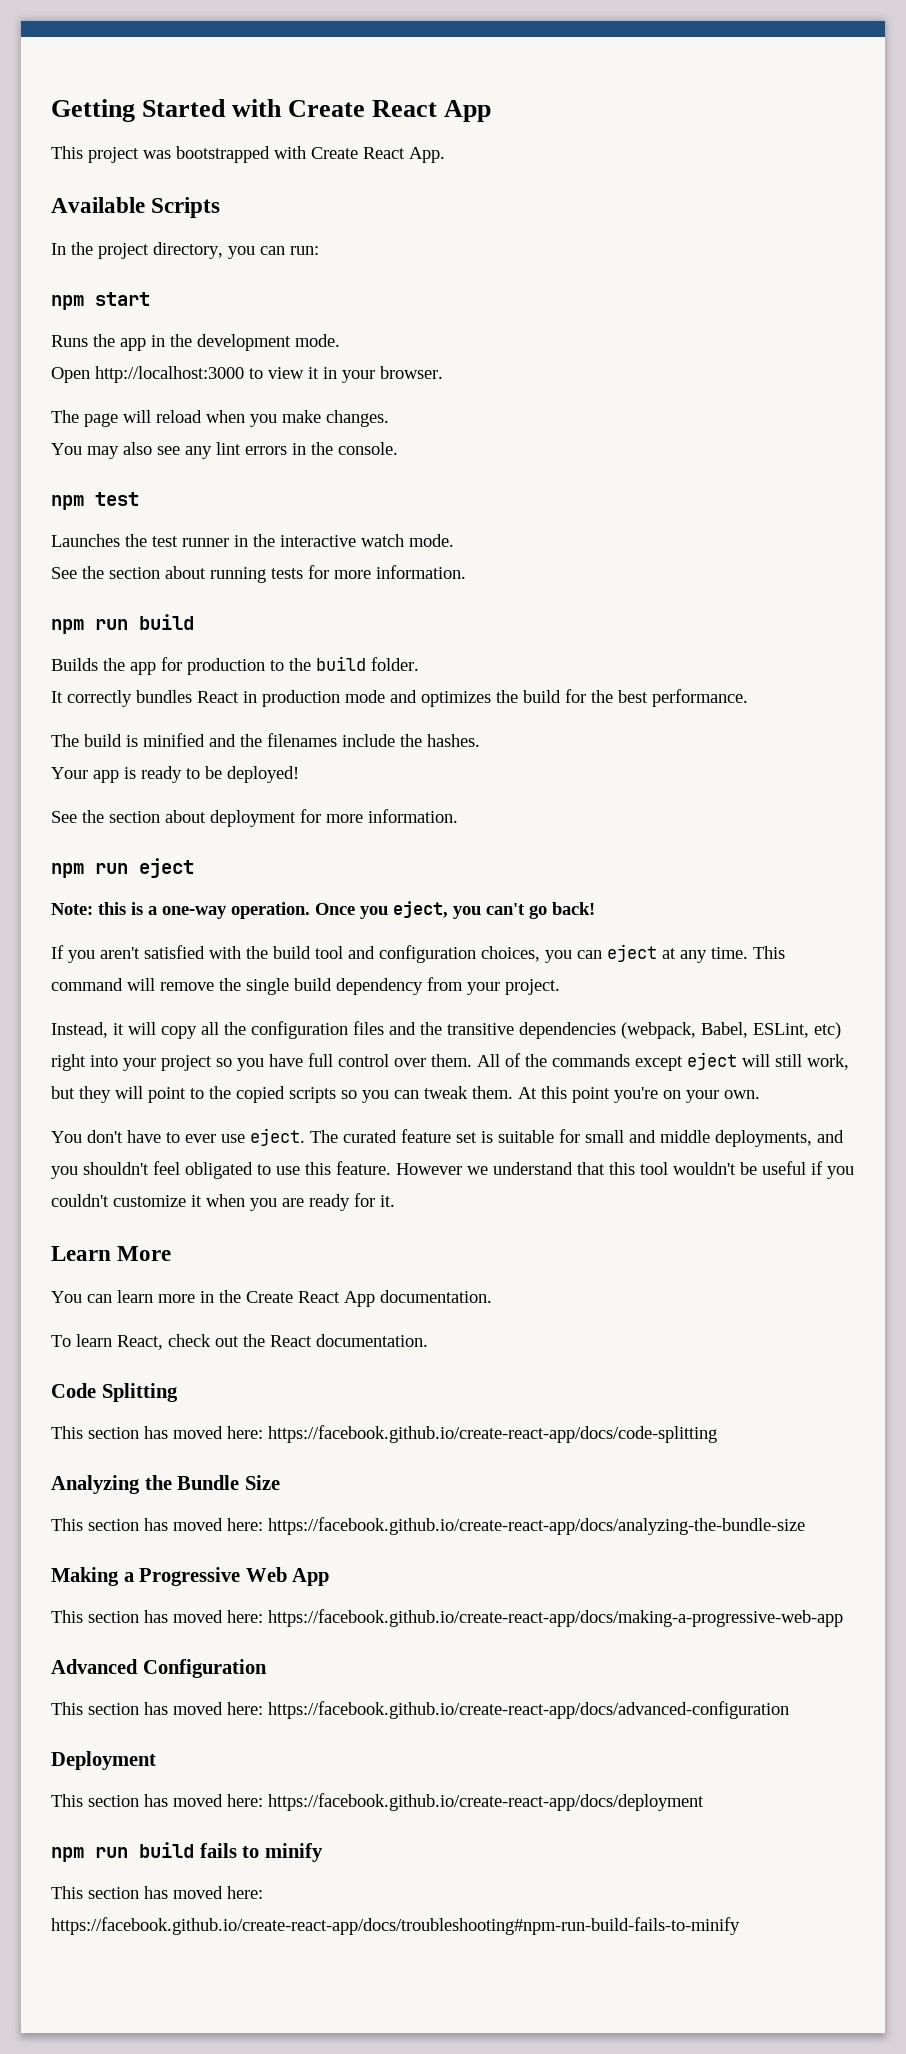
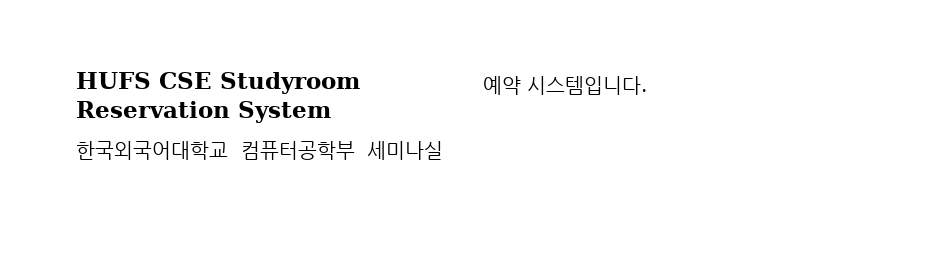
[51,99,492,122] [51,146,445,163] [51,197,221,218] [51,242,319,259] [51,292,150,310] [51,334,340,351] [51,366,443,383] [51,410,389,427] [51,442,398,459] [51,492,139,510] [51,534,454,547] [51,565,466,583] [51,614,194,634] [51,656,419,675] [51,689,748,707] [51,733,480,747] [51,766,299,783] [51,809,458,827] [51,858,194,878] [51,901,595,919] [51,944,785,963] [51,977,560,995] [51,1021,841,1039] [51,1052,849,1071] [51,1086,760,1103] [51,1128,844,1147] [51,1161,854,1179] [51,1193,395,1211] [51,1246,172,1261] [51,1290,492,1307] [51,1334,428,1350] [51,1383,178,1402] [51,1425,717,1443] [51,1475,280,1494] [51,1517,805,1535] [51,1567,330,1586] [51,1609,843,1627] [51,1659,267,1678] [51,1701,789,1719] [51,1751,156,1770] [51,1793,704,1811] [51,1842,323,1862] [51,1886,263,1899] [51,1917,740,1935] Getting Started with Create React App // This project was bootstrapped with Create React App. // Available Scripts // In the project directory, you can run: // npm start // Runs the app in the development mode. // Open http://localhost:3000 to view it in your browser. // The page will reload when you make changes. // You may also see any lint errors in the console. // npm test // Launches the test runner in the interactive watch mode. // See the section about running tests for more information. // npm run build // Builds the app for production to the build folder. // It correctly bundles React in production mode and optimizes the build for the best performance. // The build is minified and the filenames include the hashes. // Your app is ready to be deployed! // See the section about deployment for more information. // npm run eject // Note: this is a one-way operation. Once you eject, you can't go back! // If you aren't satisfied with the build tool and configuration choices, you can eject at any time. This command will remove the single build dependency from your project. // Instead, it will copy all the configuration files and the transitive dependencies (webpack, Babel, ESLint, etc) right into your project so you have full control over them. All of the commands except eject will still work, but they will point to the copied scripts so you can tweak them. At this point you're on your own. // You don't have to ever use eject. The curated feature set is suitable for small and middle deployments, and you shouldn't feel obligated to use this feature. However we understand that this tool wouldn't be useful if you couldn't customize it when you are ready for it. // Learn More // You can learn more in the Create React App documentation. // To learn React, check out the React documentation. // Code Splitting // This section has moved here: https://facebook.github.io/create-react-app/docs/code-splitting // Analyzing the Bundle Size // This section has moved here: https://facebook.github.io/create-react-app/docs/analyzing-the-bundle-size // Making a Progressive Web App // This section has moved here: https://facebook.github.io/create-react-app/docs/making-a-progressive-web-app // Advanced Configuration // This section has moved here: https://facebook.github.io/create-react-app/docs/advanced-configuration // Deployment // This section has moved here: https://facebook.github.io/create-react-app/docs/deployment // npm run build fails to minify // This section has moved here: https://facebook.github.io/create-react-app/docs/troubleshooting#npm-run-build-fails-to-minify -> [76,72,360,94] [76,101,331,123] [76,141,443,160] [483,76,647,95] HUFS CSE Studyroom Reservation System // 한국외국어대학교 컴퓨터공학부 세미나실 예약 시스템입니다.

